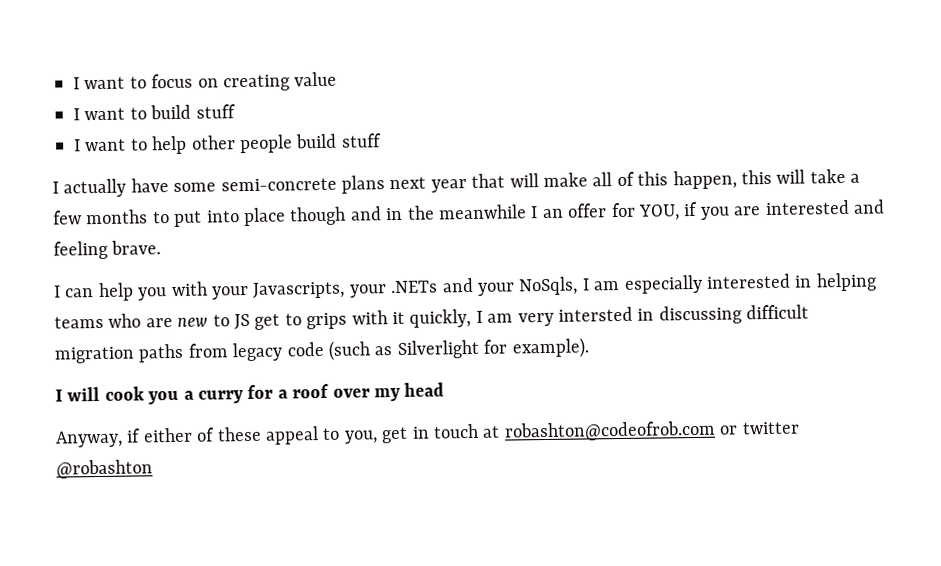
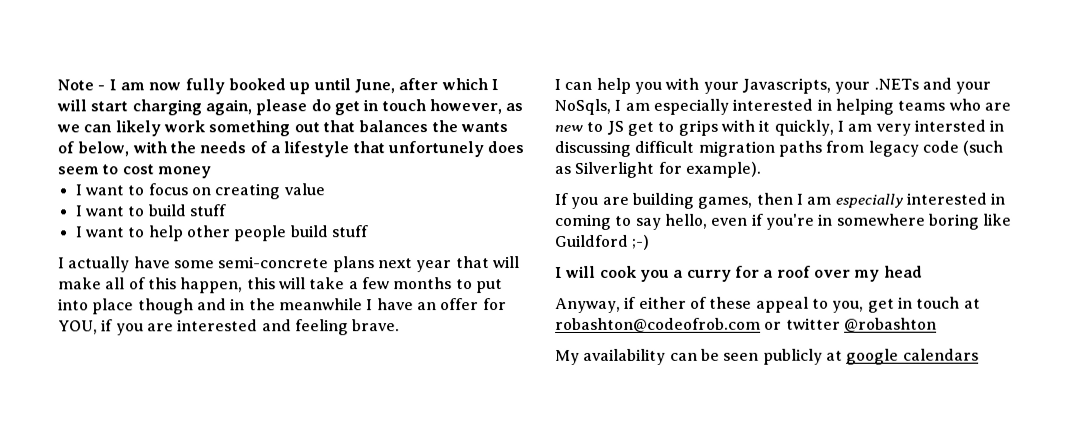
(73, 83) none -> [57,78,499,95] [56,99,524,116] [56,120,508,137] [57,141,525,158] [57,164,211,179] Note - I am now fully booked up until June, after which I will start charging again, please do get in touch however, as we can likely work something out that balances the wants of below, with the needs of a lifestyle that unfortunely does seem to cost money //
(539, 212) none -> [376,298,414,311] have
(590, 348) none -> [554,192,1006,209] [555,213,1013,230] [555,234,651,250] // If you are building games, then I am especially interested in coming to say hello, even if you're in somewhere boring like Guildford ;-)
(153, 469) none -> [555,348,979,365] // My availability can be seen publicly at google calendars

